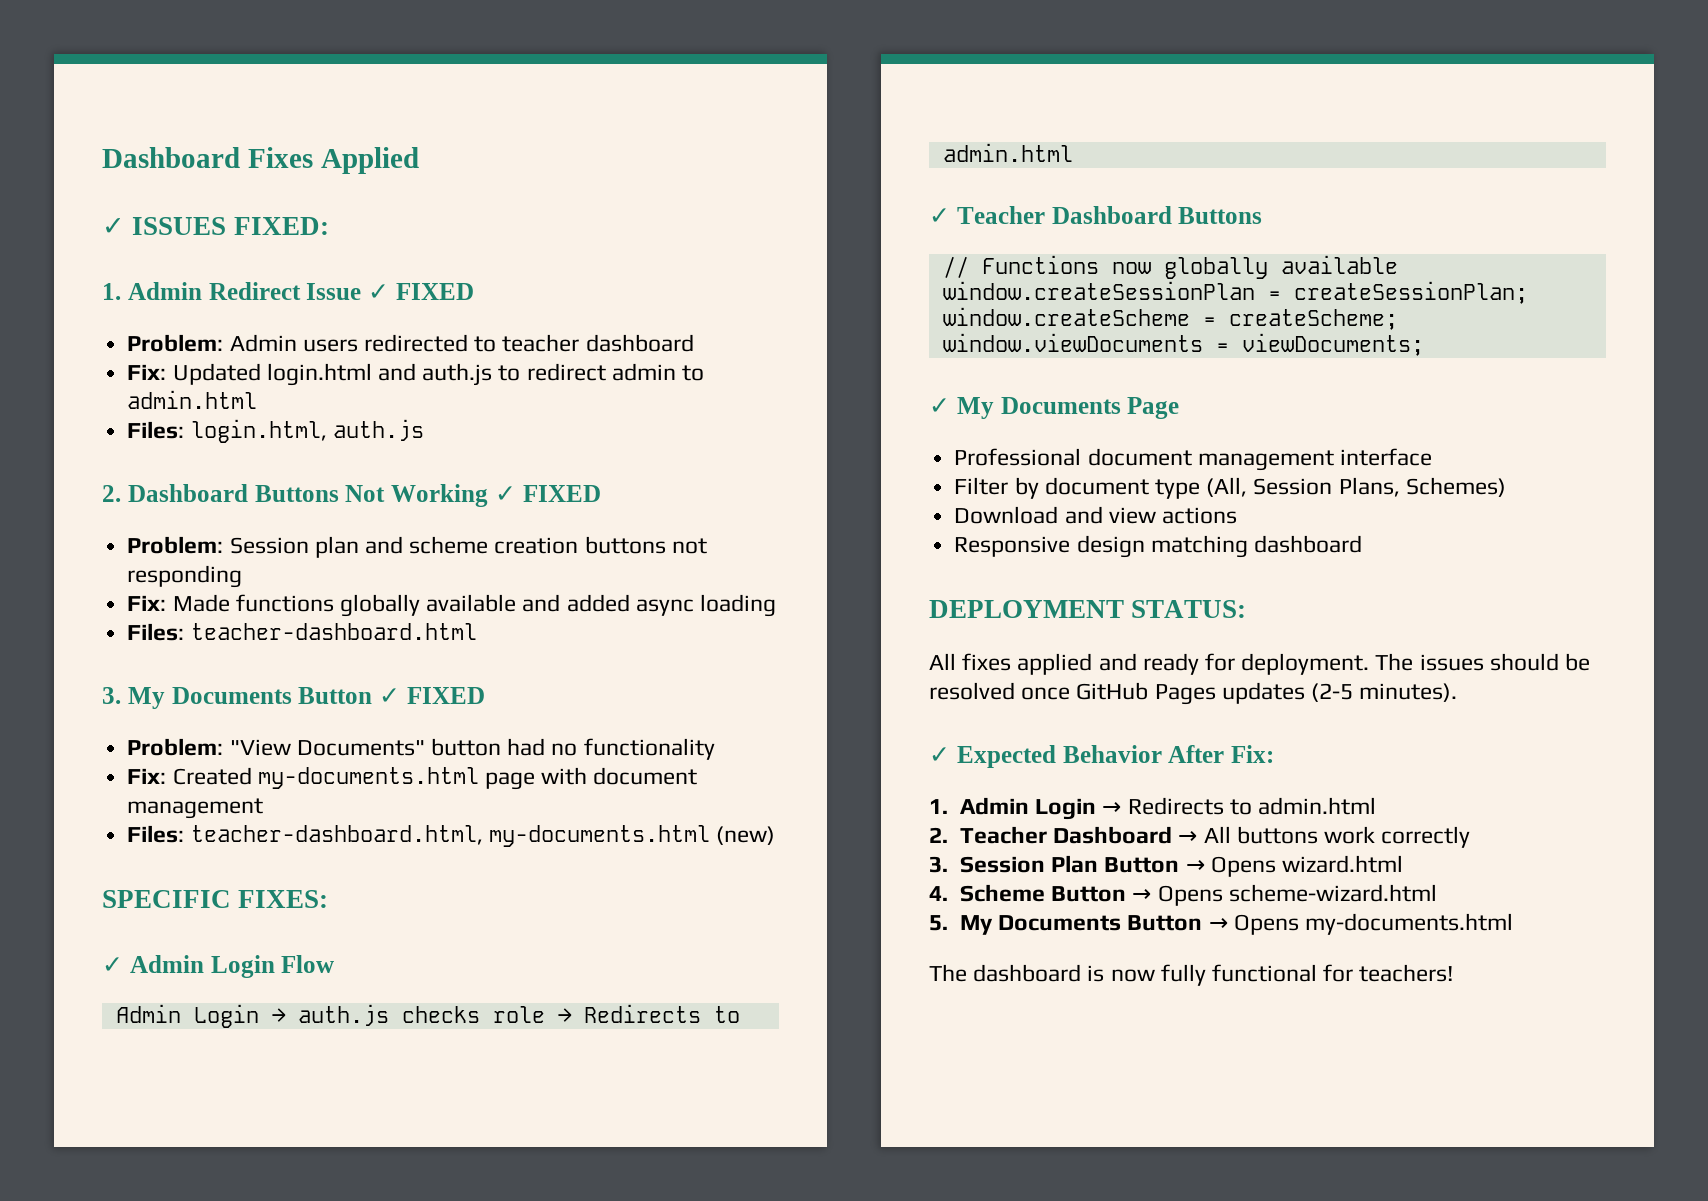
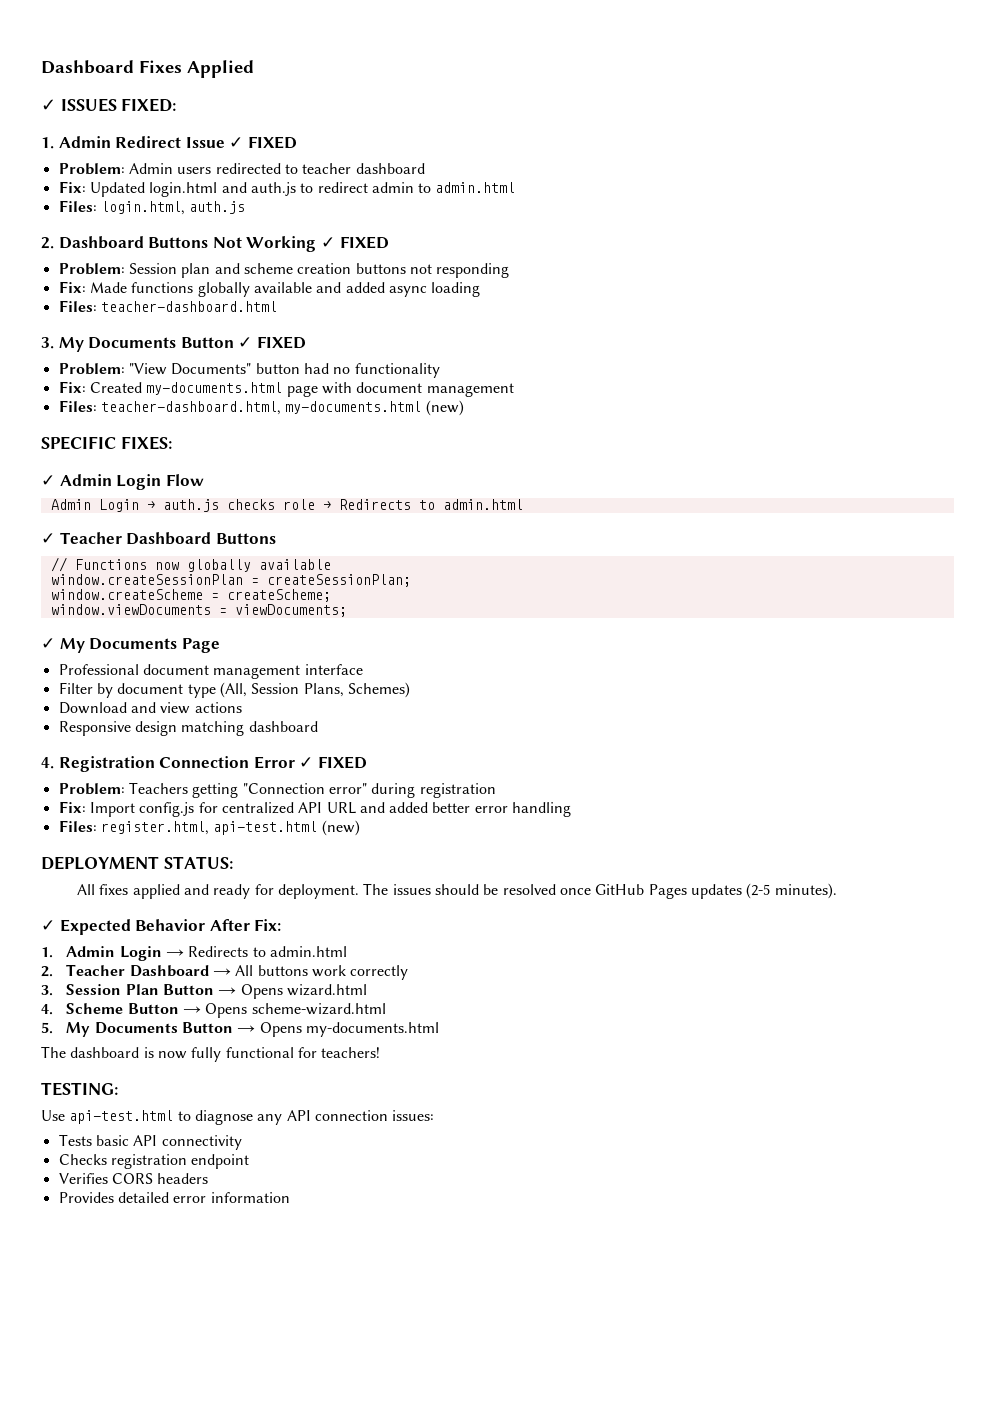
(1362, 544) none -> [41,756,367,772] [58,782,496,798] [58,801,572,817] [58,820,360,836] // 4. Registration Connection Error ✓ FIXED // Problem: Teachers getting "Connection error" during registration // Fix: Import config.js for centralized API URL and added better error handling // Files: register.html, api-test.html (new)
(1454, 973) none -> [41,1082,118,1096] [41,1110,435,1125] [58,1134,242,1150] [58,1154,250,1169] [58,1173,209,1184] [58,1192,290,1203] // TESTING: // Use api-test.html to diagnose any API connection issues: // Tests basic API connectivity // Checks registration endpoint // Verifies CORS headers // Provides detailed error information

